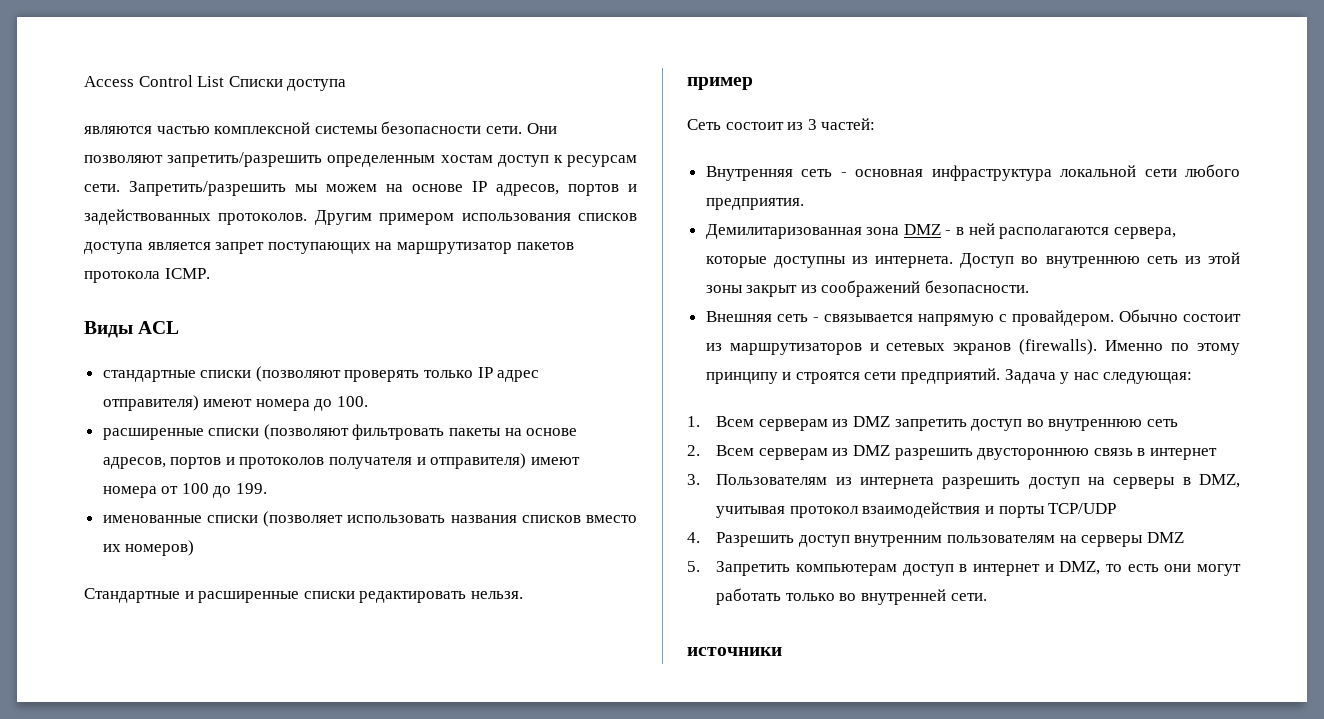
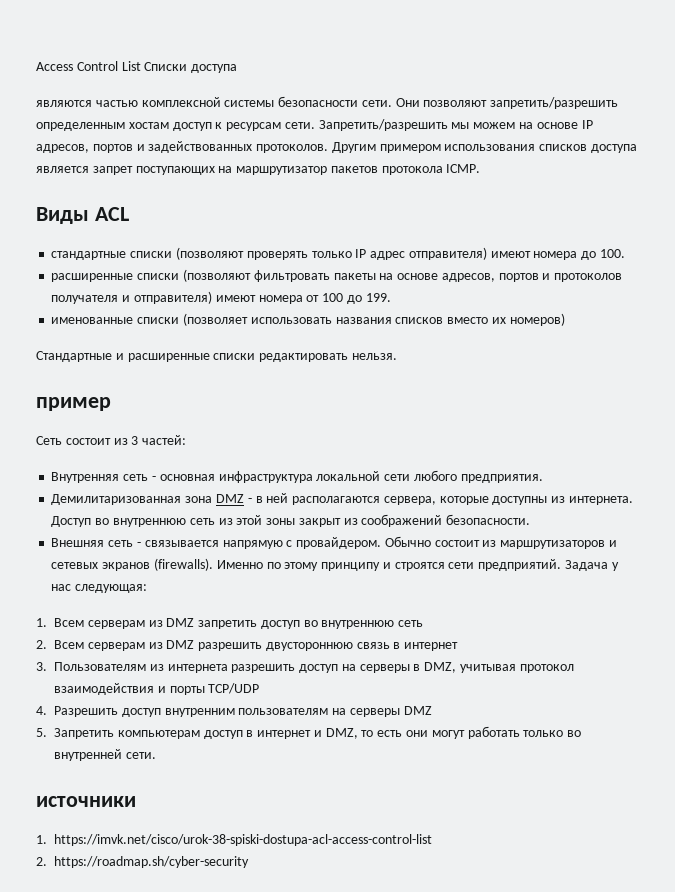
(782, 651) none -> [36,834,432,846] [36,856,249,868] // 1. https://imvk.net/cisco/urok-38-spiski-dostupa-acl-access-control-list // 2. https://roadmap.sh/cyber-security

